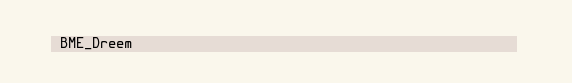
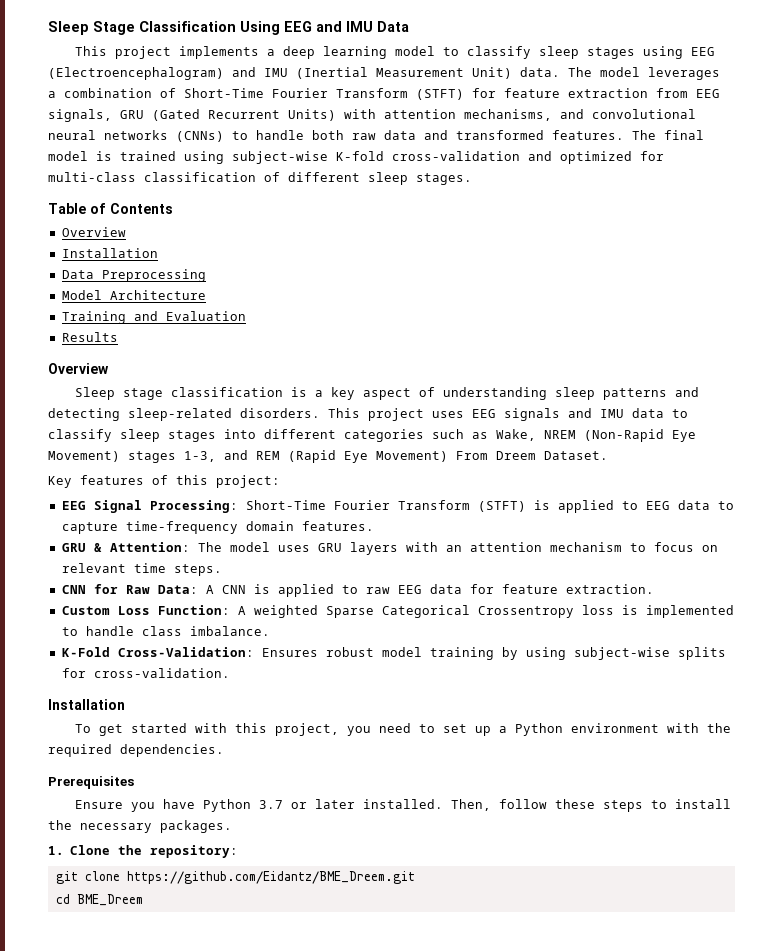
(60, 43) none -> [48,21,409,35] [75,46,716,59] [48,67,720,80] [48,88,720,100] [48,109,696,122] [48,130,704,142] [48,151,664,164] [48,172,472,185] [48,203,173,214] [61,227,126,237] [61,248,158,258] [61,269,206,282] [61,290,206,300] [61,311,246,324] [61,332,118,342] [48,363,109,374] [75,387,700,400] [48,408,688,421] [48,429,696,442] [48,450,608,463] [48,475,280,488] [61,500,734,513] [61,521,374,534] [61,542,718,555] [61,563,222,576] [61,584,654,597] [61,605,734,618] [61,626,270,636] [61,647,726,660] [61,668,230,678] [48,699,125,710] [75,723,732,736] [48,744,224,757] [48,776,134,789] [75,799,732,812] [48,820,232,833] [48,845,239,858] [55,871,415,884] [55,894,70,904] Sleep Stage Classification Using EEG and IMU Data // This project implements a deep learning model to classify sleep stages using EEG (Electroencephalogram) and IMU (Inertial Measurement Unit) data. The model leverages a combination of Short-Time Fourier Transform (STFT) for feature extraction from EEG signals, GRU (Gated Recurrent Units) with attention mechanisms, and convolutional neural networks (CNNs) to handle both raw data and transformed features. The final model is trained using subject-wise K-fold cross-validation and optimized for multi-class classification of different sleep stages. // Table of Contents // Overview // Installation // Data Preprocessing // Model Architecture // Training and Evaluation // Results // Overview // Sleep stage classification is a key aspect of understanding sleep patterns and detecting sleep-related disorders. This project uses EEG signals and IMU data to classify sleep stages into different categories such as Wake, NREM (Non-Rapid Eye Movement) stages 1-3, and REM (Rapid Eye Movement) From Dreem Dataset. // Key features of this project: // EEG Signal Processing: Short-Time Fourier Transform (STFT) is applied to EEG data to capture time-frequency domain features. // GRU & Attention: The model uses GRU layers with an attention mechanism to focus on relevant time steps. // CNN for Raw Data: A CNN is applied to raw EEG data for feature extraction. // Custom Loss Function: A weighted Sparse Categorical Crossentropy loss is implemented to handle class imbalance. // K-Fold Cross-Validation: Ensures robust model training by using subject-wise splits for cross-validation. // Installation // To get started with this project, you need to set up a Python environment with the required dependencies. // Prerequisites // Ensure you have Python 3.7 or later installed. Then, follow these steps to install the necessary packages. // 1. Clone the repository: // git clone https://github.com/Eidantz/BME_Dreem.git // cd

